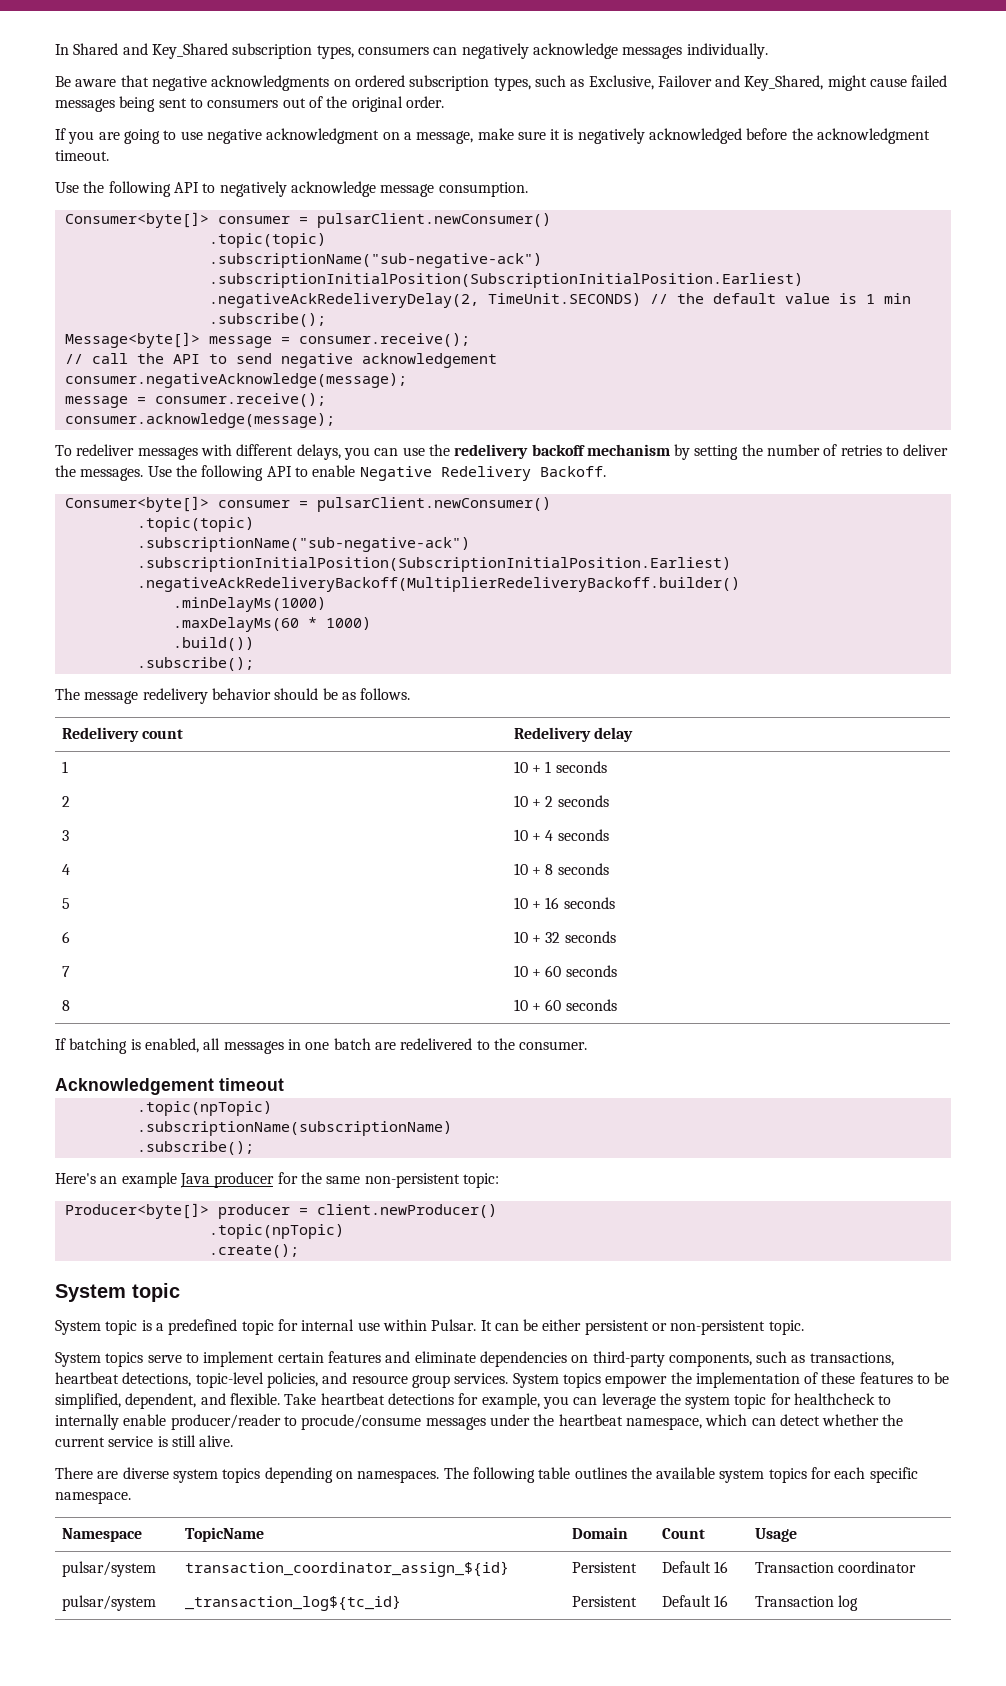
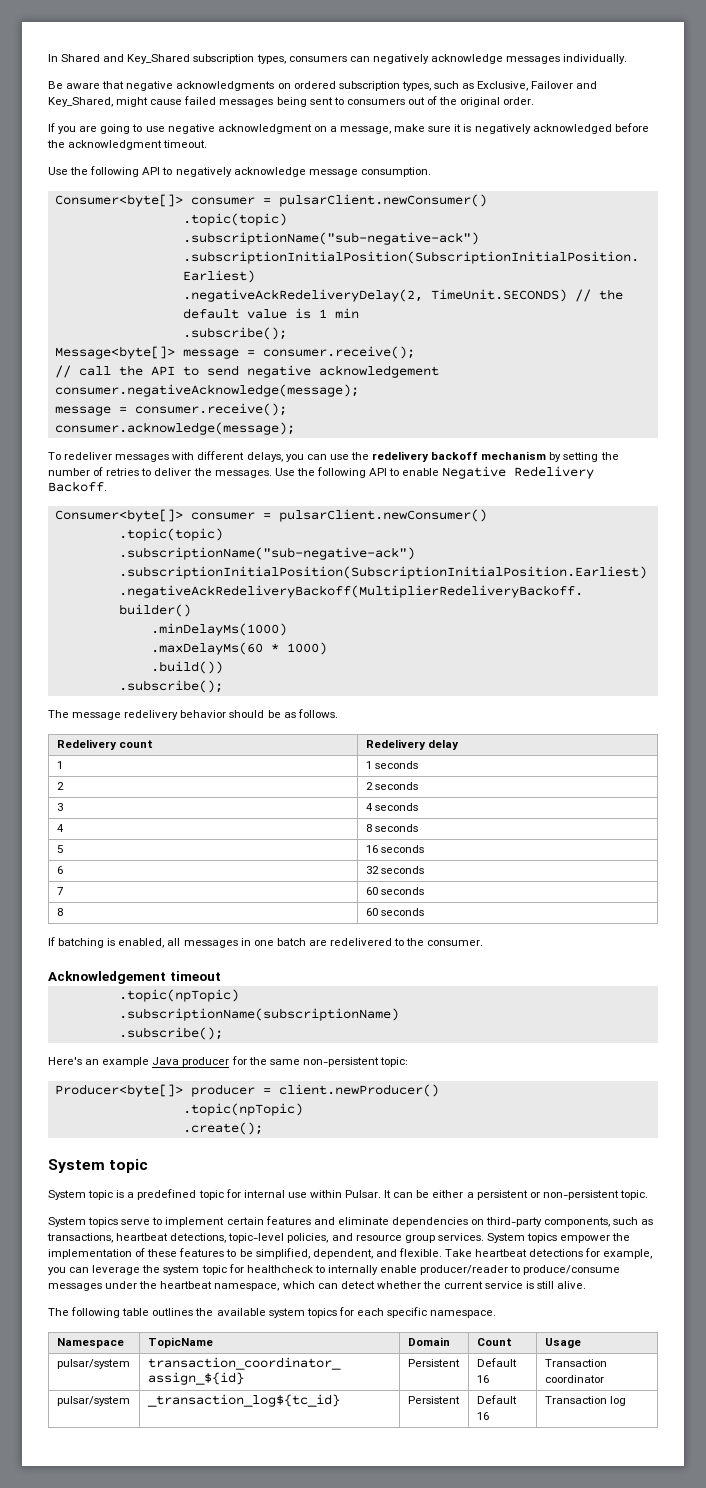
[513,761,542,773] 10 + -> (63, 765) none
[513,795,542,807] 10 + -> (64, 786) none
[513,829,542,841] 10 + -> (63, 807) none
[513,863,542,875] 10 + -> (64, 828) none
[513,897,542,909] 10 + -> (63, 849) none
[513,931,542,943] 10 + -> (63, 870) none
[513,965,542,977] 10 + -> (63, 891) none
[513,999,542,1011] 10 + -> (63, 912) none
(582, 1325) none -> [466,1192,474,1198] a
[301,1414,422,1430] procude/consume -> [523,1265,621,1275] produce/consume
[55,1467,440,1483] There are diverse system topics depending on namespaces. -> (587, 1285) none

